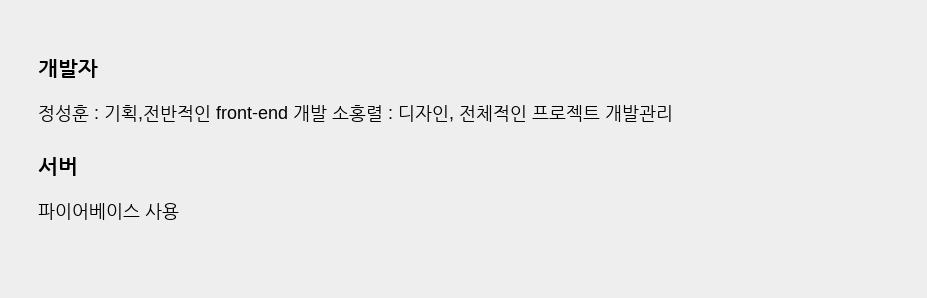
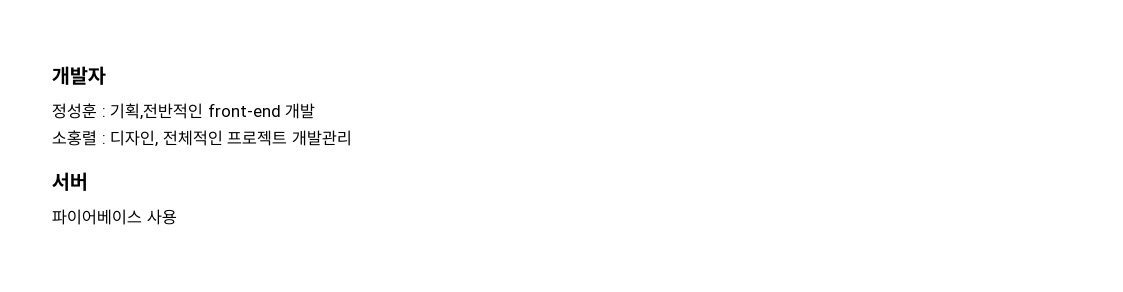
(327, 113) none -> (316, 111) //

